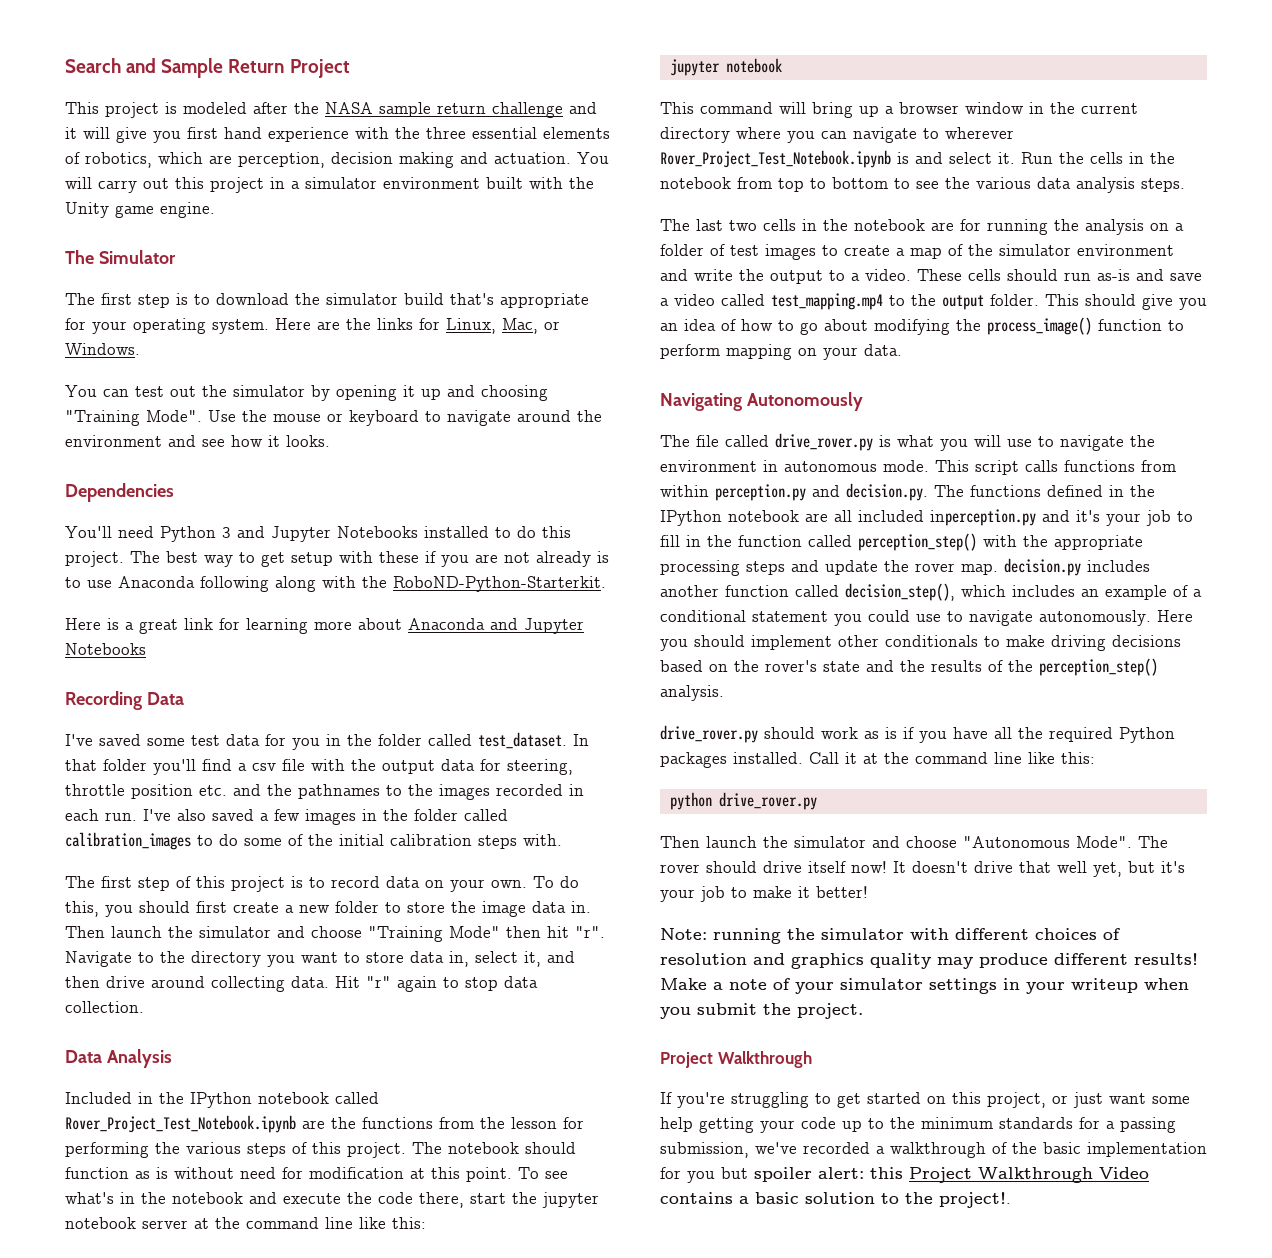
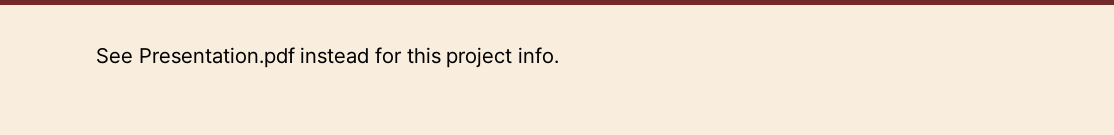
[65,58,350,78] [65,102,597,118] [65,127,610,143] [65,152,609,168] [65,177,594,193] [65,202,215,218] [65,250,176,264] [65,293,589,308] [65,318,560,334] [65,343,140,355] [65,385,548,401] [65,410,602,426] [65,435,330,447] [65,483,174,502] [65,526,571,542] [65,551,609,567] [65,576,606,592] [65,618,584,634] [65,643,146,655] [65,691,184,710] [65,732,589,750] [65,759,573,775] [65,784,584,800] [65,809,508,825] [65,832,562,850] [65,876,579,892] [65,901,591,917] [65,926,605,942] [65,951,575,967] [65,976,538,992] [65,1001,144,1013] [65,1049,172,1068] [65,1092,379,1108] [65,1115,584,1133] [65,1142,576,1158] [65,1167,568,1182] [65,1192,599,1208] [65,1217,426,1229] [669,58,782,76] [660,102,1138,118] [660,127,1014,143] [660,150,1175,168] [660,177,1185,193] [660,219,1184,235] [660,244,1174,260] [660,269,1202,284] [660,293,1207,310] [660,317,1184,335] [660,344,902,360] [660,392,863,411] [660,433,1155,451] [660,460,1176,475] [660,483,1155,501] [660,509,1193,526] [660,533,1143,551] [660,558,1150,576] [660,583,1202,601] [660,610,1193,626] [660,635,1181,651] [660,658,1158,676] [660,685,724,701] [660,725,1175,743] [660,752,1095,768] [669,792,817,810] [660,836,1168,848] [660,861,1185,877] [660,886,868,902] [660,928,1120,944] [660,953,1198,969] [660,978,1189,994] [660,1003,863,1019] [660,1051,812,1068] [660,1092,1190,1108] [660,1117,1176,1133] [660,1142,1207,1158] [660,1167,1149,1183] [660,1192,1011,1208] Search and Sample Return Project // This project is modeled after the NASA sample return challenge and it will give you first hand experience with the three essential elements of robotics, which are perception, decision making and actuation. You will carry out this project in a simulator environment built with the Unity game engine. // The Simulator // The first step is to download the simulator build that's appropriate for your operating system. Here are the links for Linux, Mac, or Windows. // You can test out the simulator by opening it up and choosing "Training Mode". Use the mouse or keyboard to navigate around the environment and see how it looks. // Dependencies // You'll need Python 3 and Jupyter Notebooks installed to do this project. The best way to get setup with these if you are not already is to use Anaconda following along with the RoboND-Python-Starterkit. // Here is a great link for learning more about Anaconda and Jupyter Notebooks // Recording Data // I've saved some test data for you in the folder called test_dataset. In that folder you'll find a csv file with the output data for steering, throttle position etc. and the pathnames to the images recorded in each run. I've also saved a few images in the folder called calibration_images to do some of the initial calibration steps with. // The first step of this project is to record data on your own. To do this, you should first create a new folder to store the image data in. Then launch the simulator and choose "Training Mode" then hit "r". Navigate to the directory you want to store data in, select it, and then drive around collecting data. Hit "r" again to stop data collection. // Data Analysis // Included in the IPython notebook called Rover_Project_Test_Notebook.ipynb are the functions from the lesson for performing the various steps of this project. The notebook should function as is without need for modification at this point. To see what's in the notebook and execute the code there, start the jupyter notebook server at the command line like this: // jupyter notebook // This command will bring up a browser window in the current directory where you can navigate to wherever Rover_Project_Test_Notebook.ipynb is and select it. Run the cells in the notebook from top to bottom to see the various data analysis steps. // The last two cells in the notebook are for running the analysis on a folder of test images to create a map of the simulator environment and write the output to a video. These cells should run as-is and save a video called test_mapping.mp4 to the output folder. This should give you an idea of how to go about modifying the process_image() function to perform mapping on your data. // Navigating Autonomously // The file called drive_rover.py is what you will use to navigate the environment in autonomous mode. This script calls functions from within perception.py and decision.py. The functions defined in the IPython notebook are all included inperception.py and it's your job to fill in the function called perception_step() with the appropriate processing steps and update the rover map. decision.py includes another function called decision_step(), which includes an example of a conditional statement you could use to navigate autonomously. Here you should implement other conditionals to make driving decisions based on the rover's state and the results of the perception_step() analysis. // drive_rover.py should work as is if you have all the required Python packages installed. Call it at the command line like this: // python drive_rover.py // Then launch the simulator and choose "Autonomous Mode". The rover should drive itself now! It doesn't drive that well yet, but it's your job to make it better! // Note: running the simulator with different choices of resolution and graphics quality may produce different results! Make a note of your simulator settings in your writeup when you submit the project. // Project Walkthrough // If you're struggling to get started on this project, or just want some help getting your code up to the minimum standards for a passing submission, we've recorded a walkthrough of the basic implementation for you but spoiler alert: this Project Walkthrough Video contains a basic solution to the project!. -> [96,47,560,68] See Presentation.pdf instead for this project info.

